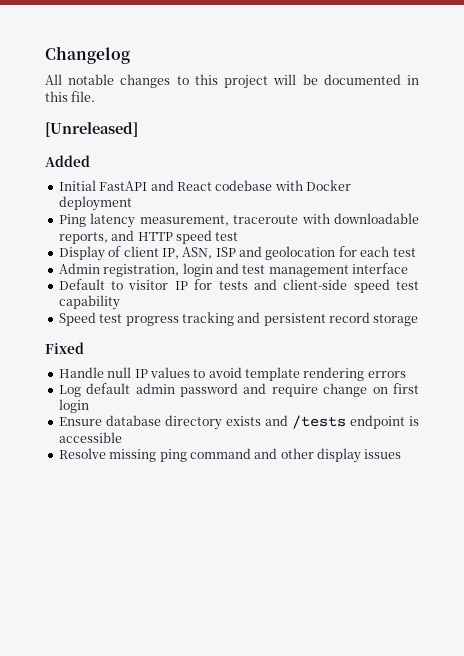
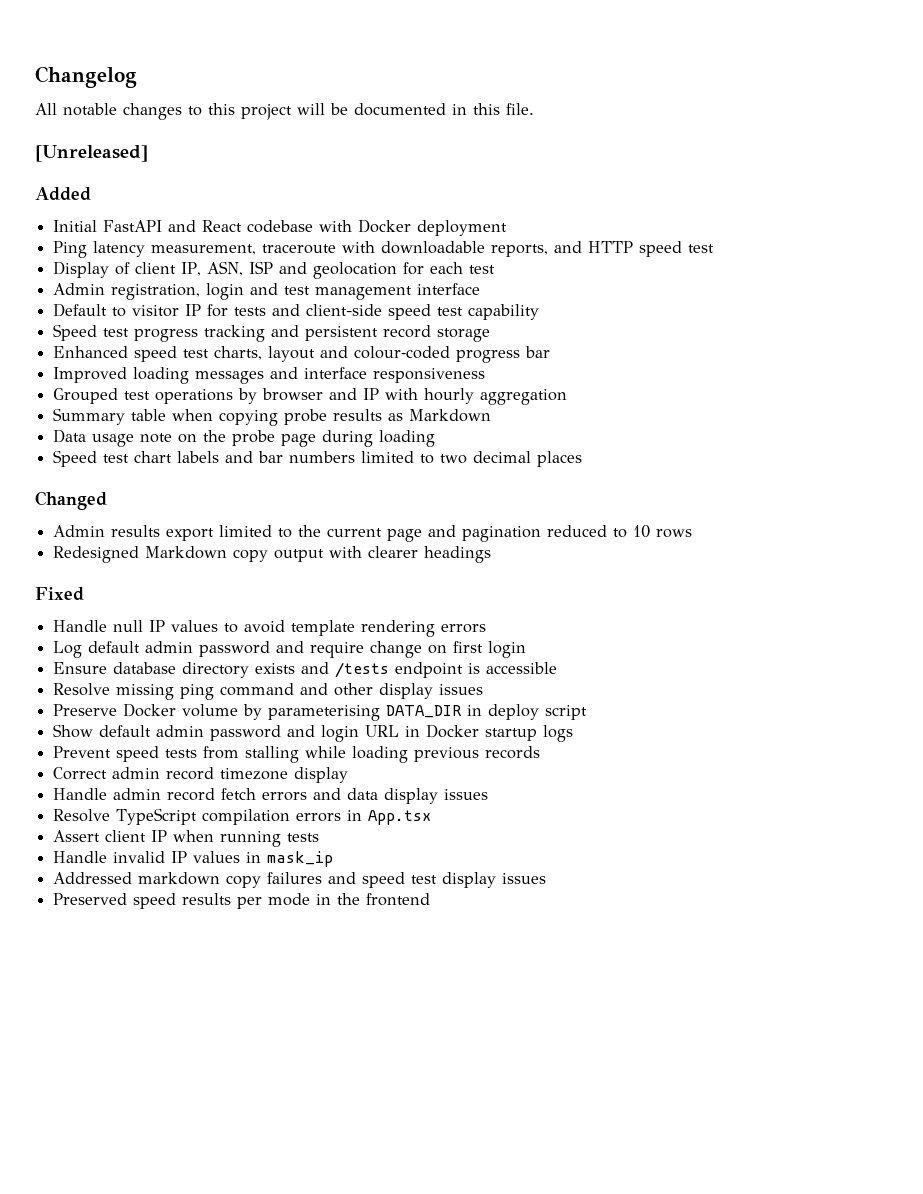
(419, 320) none -> [53,346,551,363] [53,367,486,384] [53,388,568,405] [53,408,492,426] [53,429,436,447] [53,450,583,467] [35,491,107,510] [53,525,693,542] [53,546,492,563] // Enhanced speed test charts, layout and colour‑coded progress bar // Improved loading messages and interface responsiveness // Grouped test operations by browser and IP with hourly aggregation // Summary table when copying probe results as Markdown // Data usage note on the probe page during loading // Speed test chart labels and bar numbers limited to two decimal places // Changed // Admin results export limited to the current page and pagination reduced to 10 rows // Redesigned Markdown copy output with clearer headings
(402, 454) none -> [53,703,588,721] [53,724,574,742] [53,746,541,763] [53,767,349,783] [53,788,489,804] [53,808,432,825] [53,830,320,847] [53,851,334,867] [53,872,547,888] [53,893,431,909] // Preserve Docker volume by parameterising DATA_DIR in deploy script // Show default admin password and login URL in Docker startup logs // Prevent speed tests from stalling while loading previous records // Correct admin record timezone display // Handle admin record fetch errors and data display issues // Resolve TypeScript compilation errors in App.tsx // Assert client IP when running tests // Handle invalid IP values in mask_ip // Addressed markdown copy failures and speed test display issues // Preserved speed results per mode in the frontend

